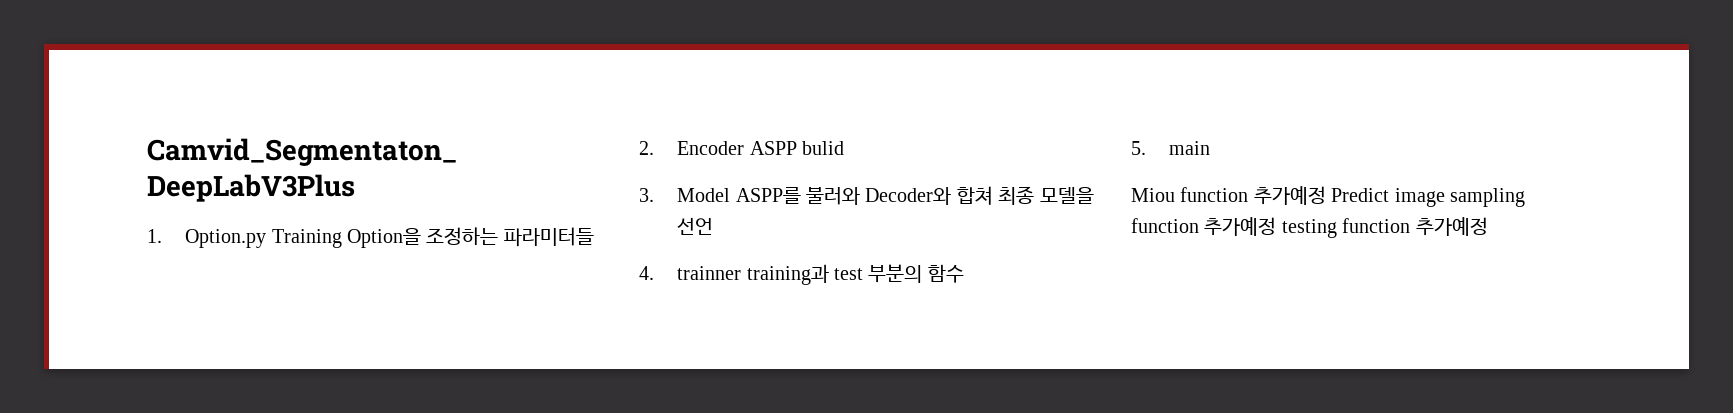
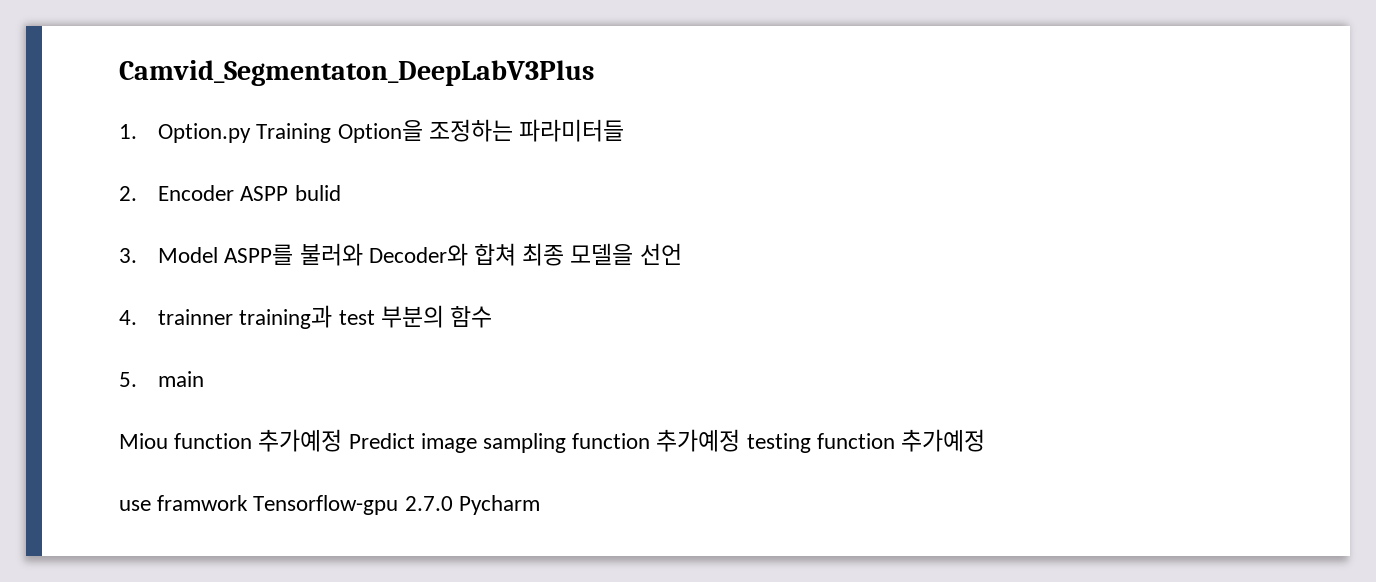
(1488, 226) none -> [119,495,540,515] // use framwork Tensorflow-gpu 2.7.0 Pycharm

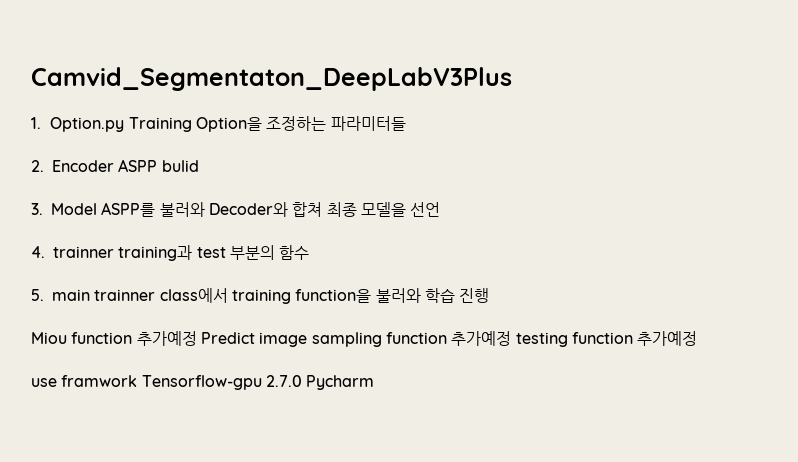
(205, 379) none -> [94,288,490,304] trainner class에서 training function을 불러와 학습 진행

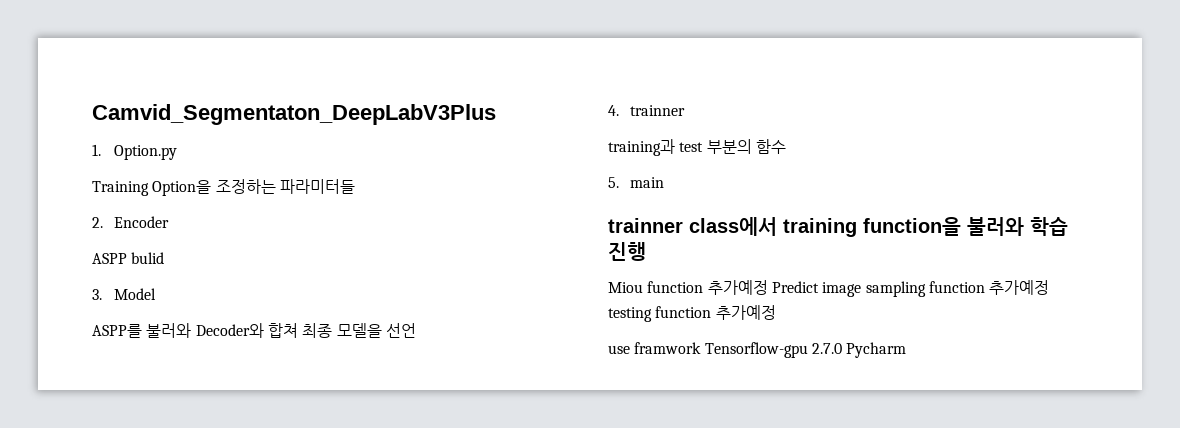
(125, 124) none -> (177, 152) //
(114, 166) none -> (169, 222) //
(97, 209) none -> (156, 294) //
(114, 252) none -> (685, 110) //
(90, 295) none -> (664, 182) //

